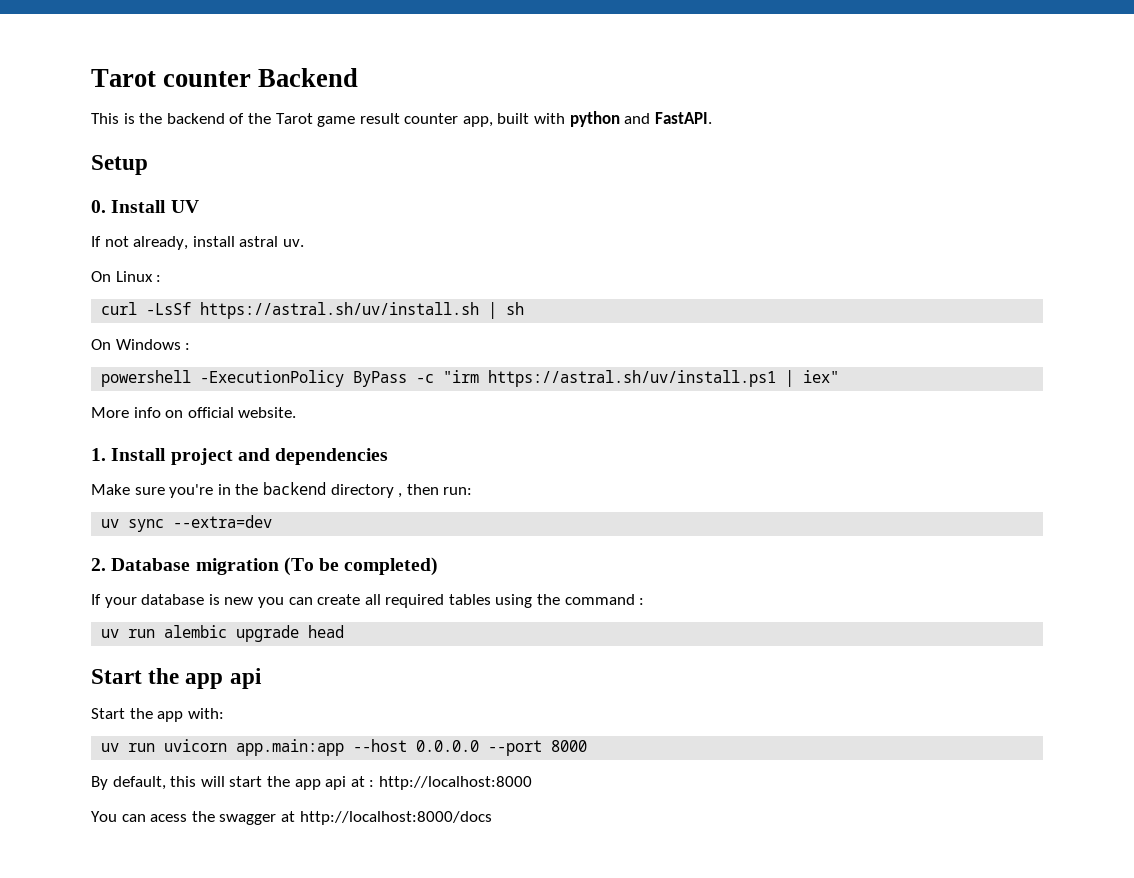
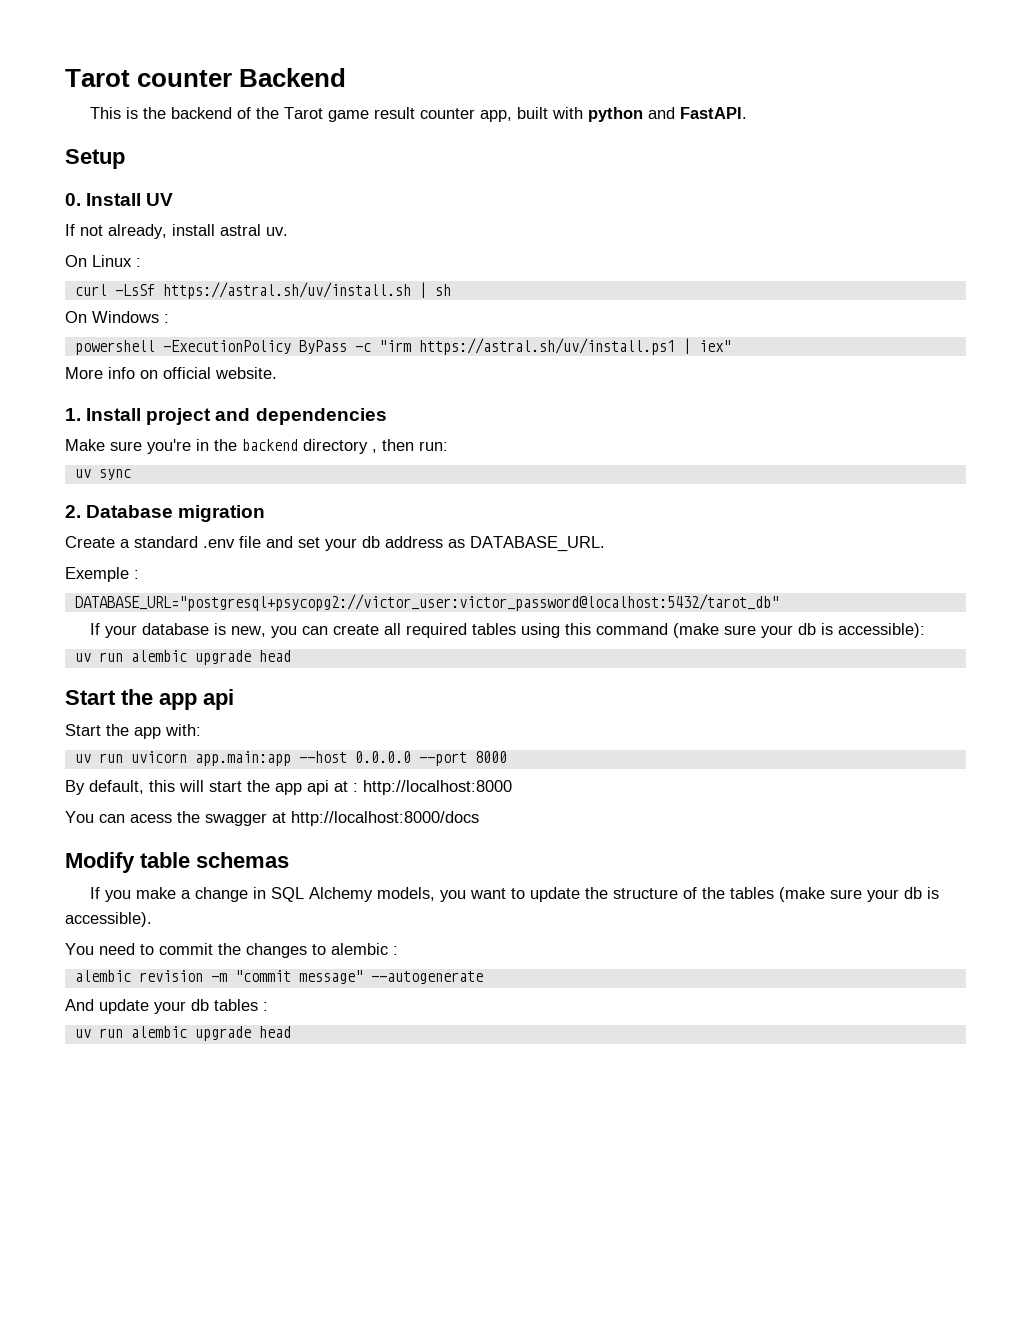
[173,515,273,528] --extra=dev -> (131, 474) none
[283,557,439,576] (To be completed) -> [65,536,605,552] [65,567,139,582] [74,594,779,611] // Create a standard .env file and set your db address as DATABASE_URL. // Exemple : // DATABASE_URL="postgresql+psycopg2://victor_user:victor_password@localhost:5432/tarot_db"
[224,597,254,605] new -> [230,626,266,637] new,
[537,594,645,605] the command : -> [564,623,925,638] this command (make sure your db is accessible):
(492, 818) none -> [65,852,289,873] [89,887,939,902] [65,912,152,927] [65,943,398,958] [74,970,483,984] [65,999,268,1014] [74,1026,291,1041] // Modify table schemas // If you make a change in SQL Alchemy models, you want to update the structure of the tables (make sure your db is accessible). // You need to commit the changes to alembic : // alembic revision -m "commit message" --autogenerate // And update your db tables : // uv run alembic upgrade head

